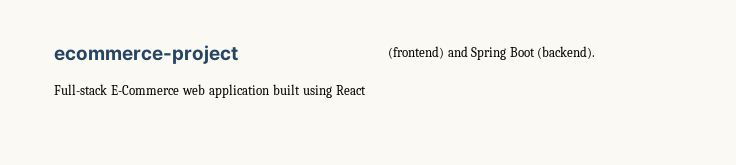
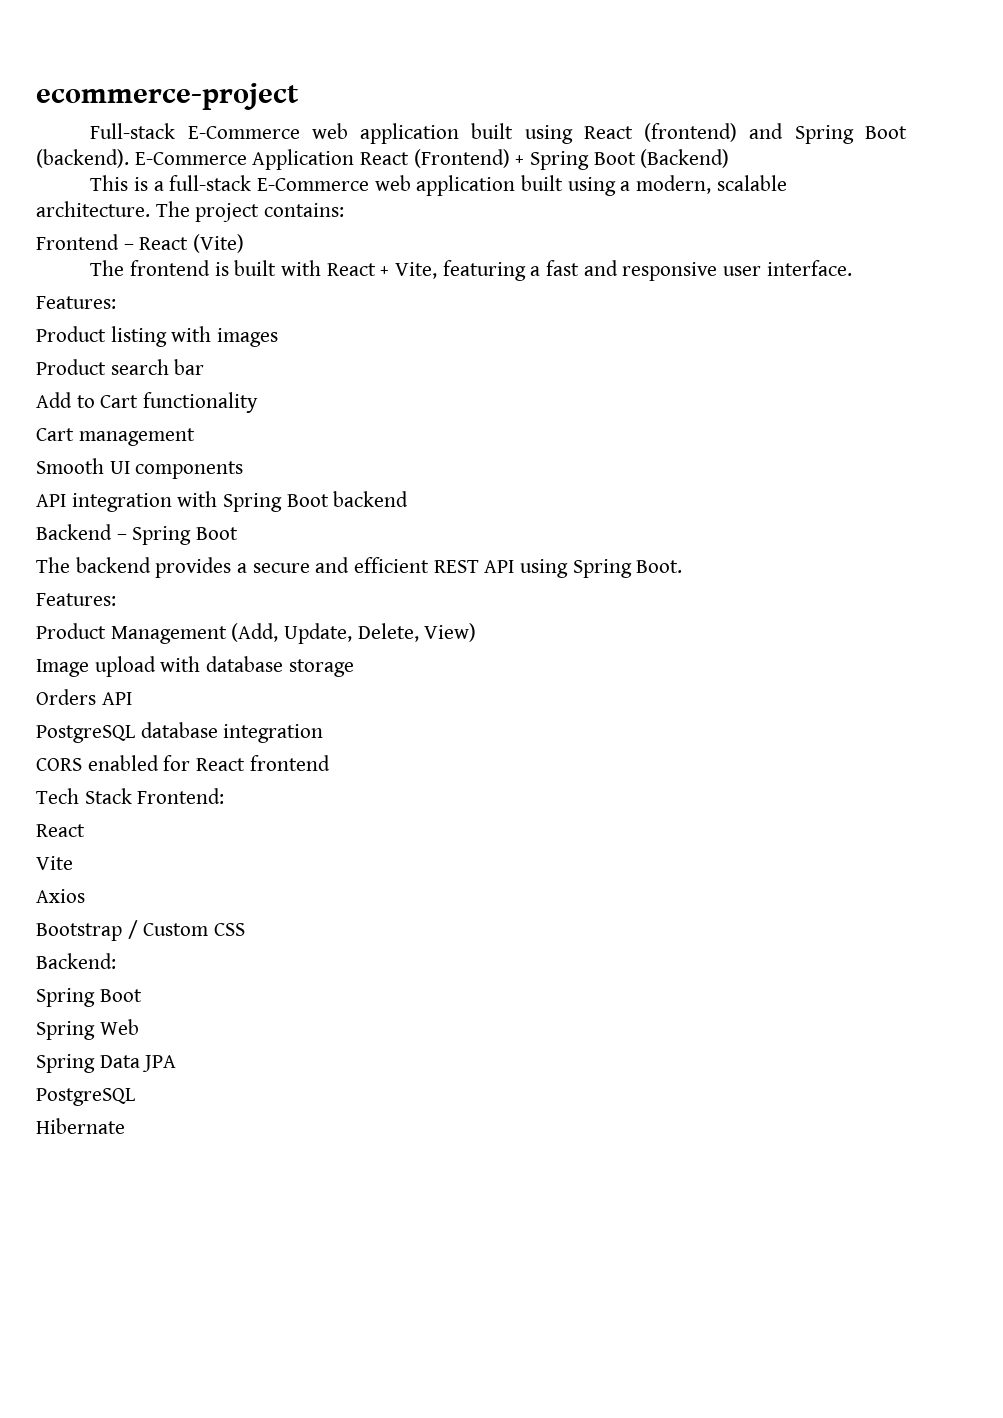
(596, 52) none -> [134,149,730,170] [90,175,787,196] [36,201,345,222] [36,234,245,253] [90,260,852,281] [36,296,116,309] [36,326,279,347] [36,359,205,375] [36,392,259,413] [36,428,195,446] [36,458,244,479] [36,491,409,512] [36,524,239,545] [36,557,683,578] [36,593,116,606] [36,623,477,644] [36,656,354,677] [36,689,132,705] [36,722,324,743] [36,755,330,771] [36,788,225,804] [36,824,85,837] [36,856,73,870] [36,889,85,903] [36,920,246,941] [36,953,116,969] [36,988,142,1007] [36,1019,139,1040] [36,1054,177,1073] [36,1088,135,1106] [36,1118,125,1134] E-Commerce Application React (Frontend) + Spring Boot (Backend) // This is a full-stack E-Commerce web application built using a modern, scalable architecture. The project contains: // Frontend – React (Vite) // The frontend is built with React + Vite, featuring a fast and responsive user interface. // Features: // Product listing with images // Product search bar // Add to Cart functionality // Cart management // Smooth UI components // API integration with Spring Boot backend // Backend – Spring Boot // The backend provides a secure and efficient REST API using Spring Boot. // Features: // Product Management (Add, Update, Delete, View) // Image upload with database storage // Orders API // PostgreSQL database integration // CORS enabled for React frontend // Tech Stack Frontend: // React // Vite // Axios // Bootstrap / Custom CSS // Backend: // Spring Boot // Spring Web // Spring Data JPA // PostgreSQL // Hibernate

